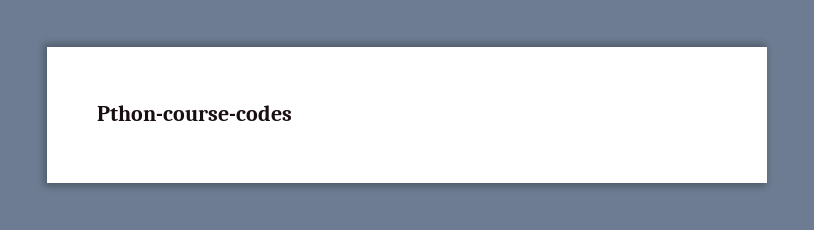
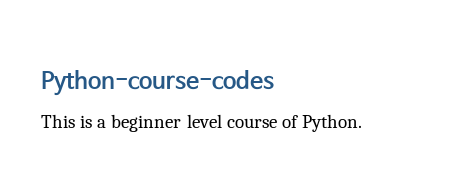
[97,105,292,121] Pthon-course-codes -> [41,70,274,96] [41,114,362,132] Python-course-codes // This is a beginner level course of Python.

